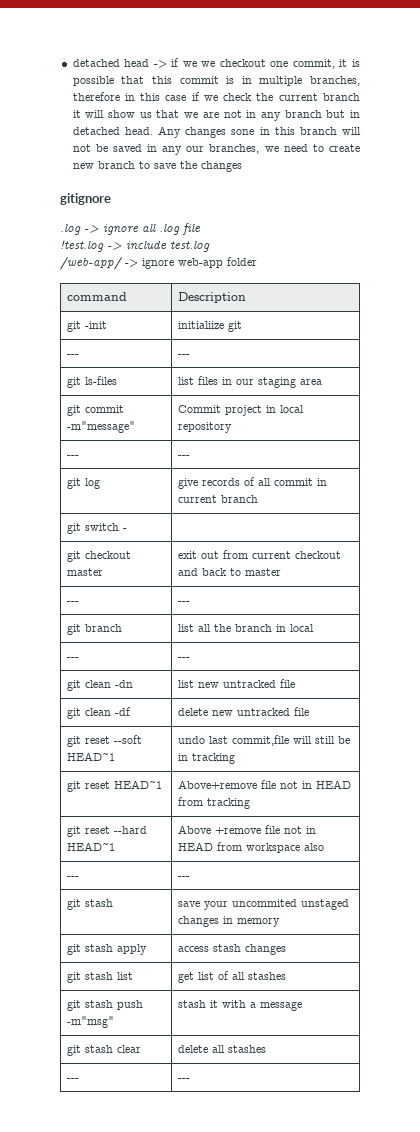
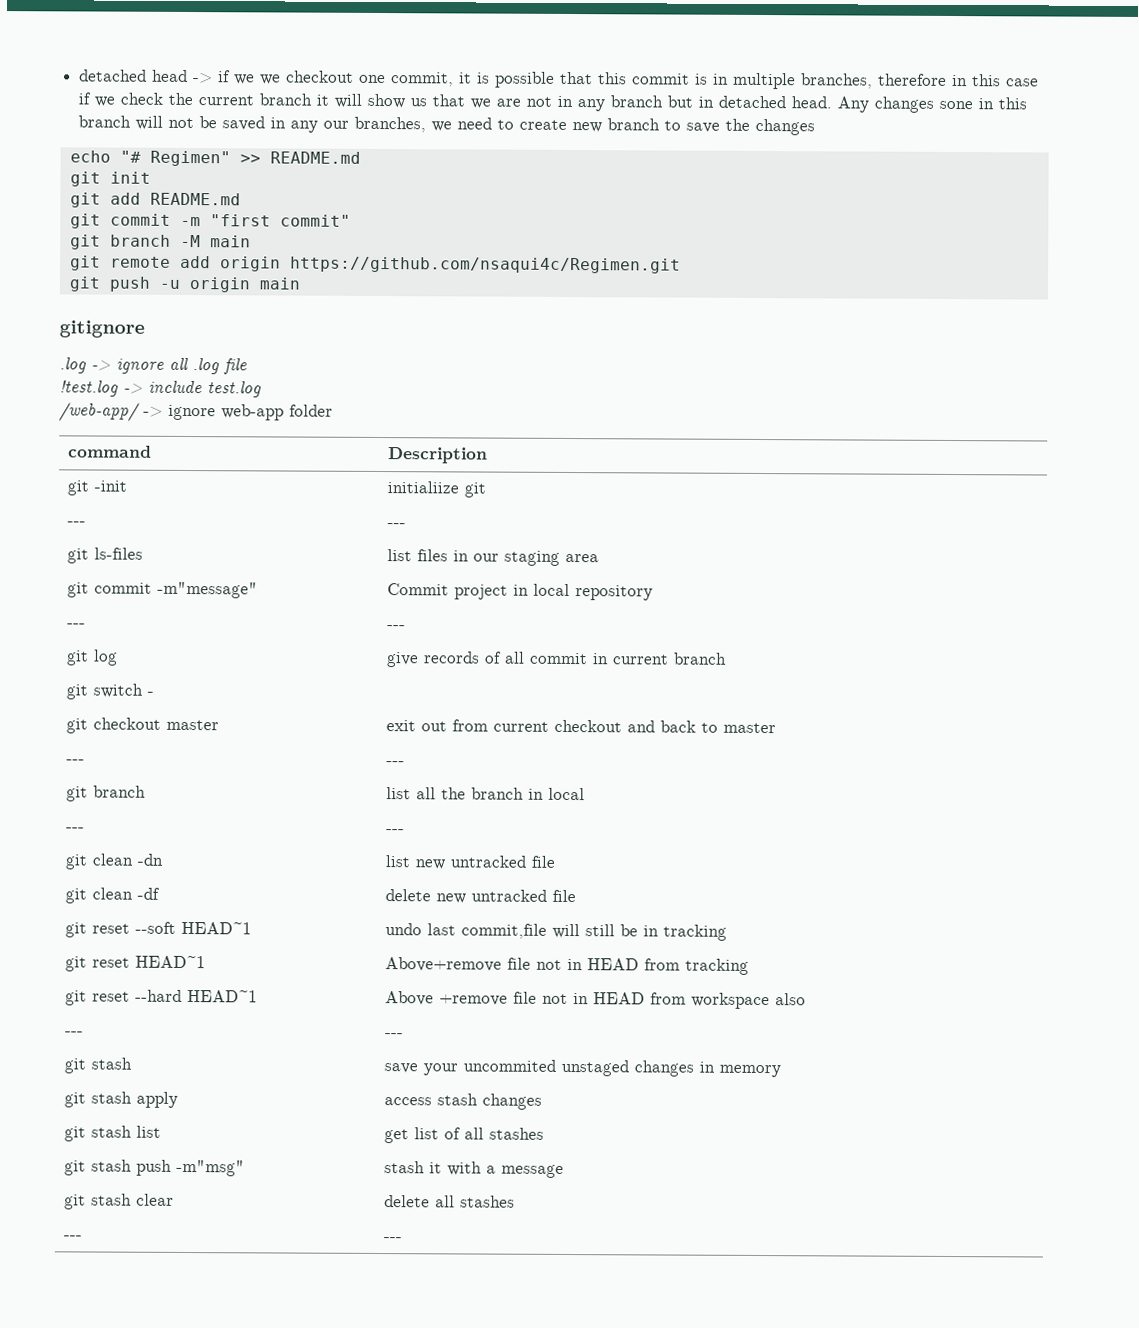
(242, 166) none -> [69,150,361,167] [69,171,151,187] [69,192,241,208] [69,213,351,229] [69,234,251,250] [69,255,681,274] [68,276,301,293] // echo "# Regimen" >> README.md // git init // git add README.md // git commit -m "first commit" // git branch -M main // git remote add origin https://github.com/nsaqui4c/Regimen.git // git push -u origin main

